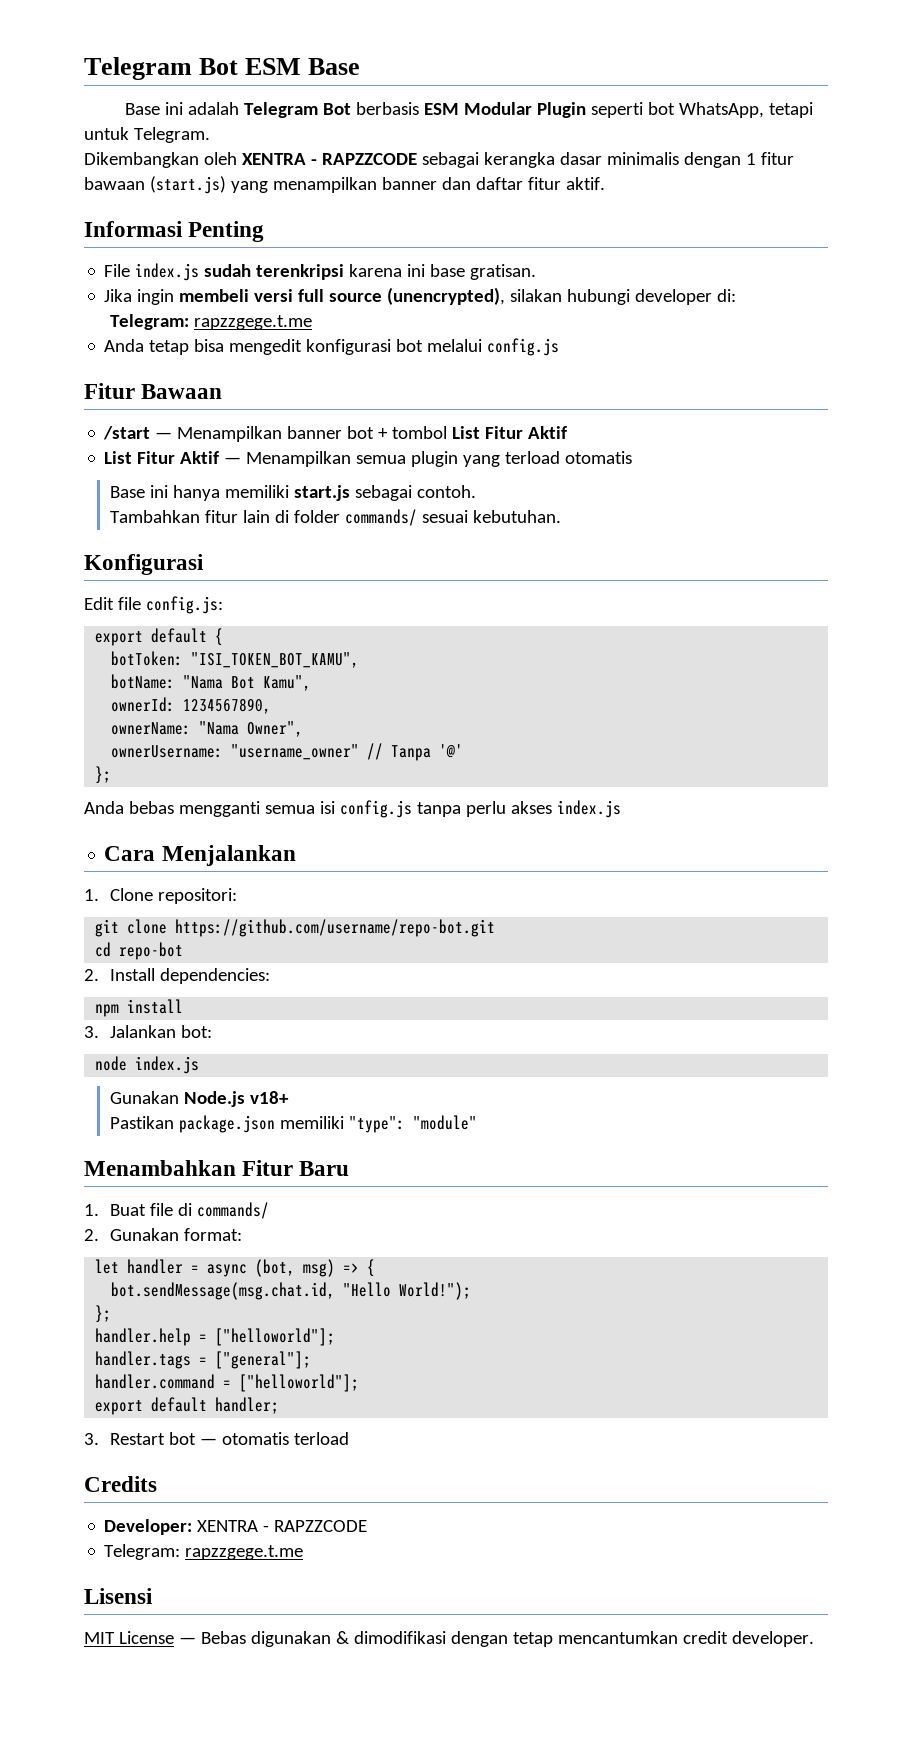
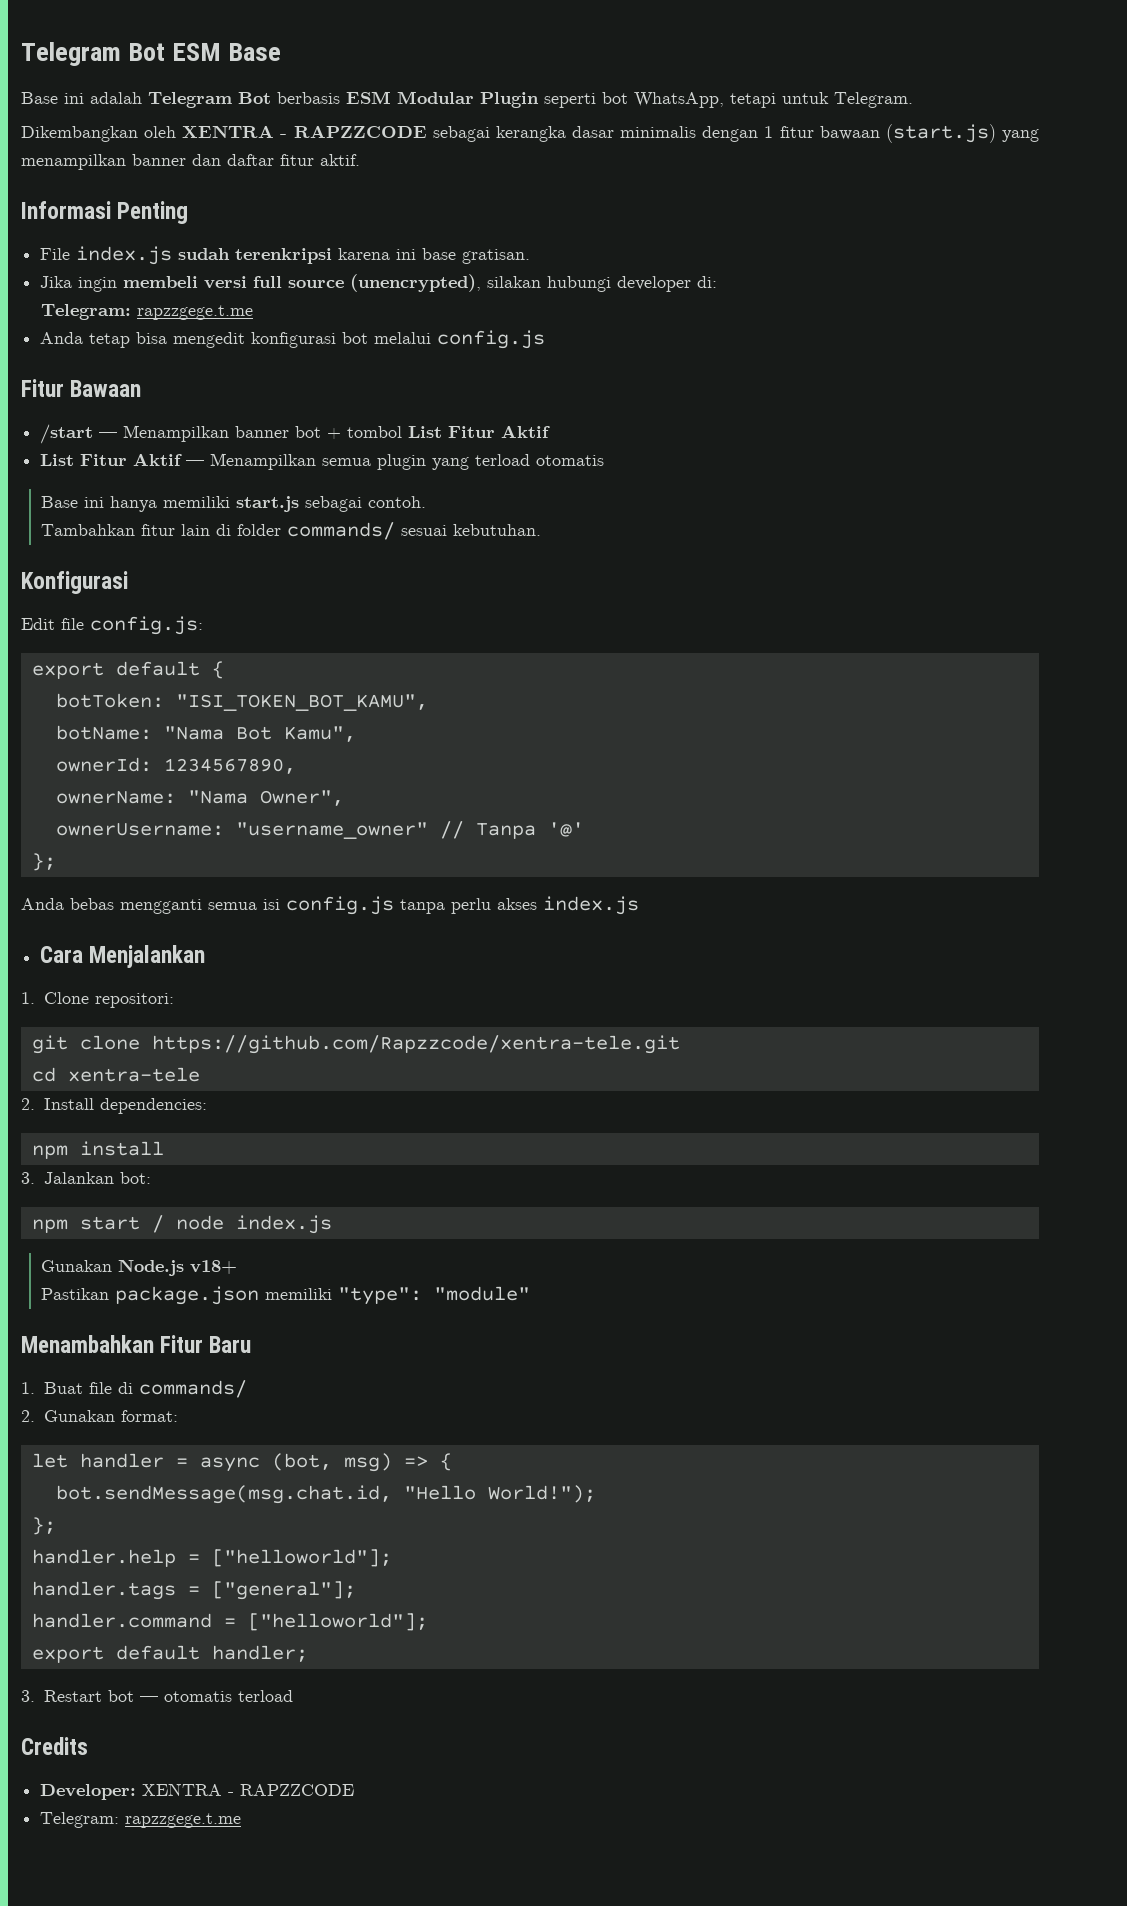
[175,919,496,937] https://github.com/username/repo-bot.git -> [151,1035,680,1054] https://github.com/Rapzzcode/xentra-tele.git
[119,942,184,960] repo-bot -> [67,1067,200,1082] xentra-tele
(213, 1031) none -> [31,1215,164,1233] npm start /
[84,1588,153,1604] [84,1631,814,1647] // Lisensi // MIT License — Bebas digunakan & dimodifikasi dengan tetap mencantumkan credit developer. -> (242, 1820) none

